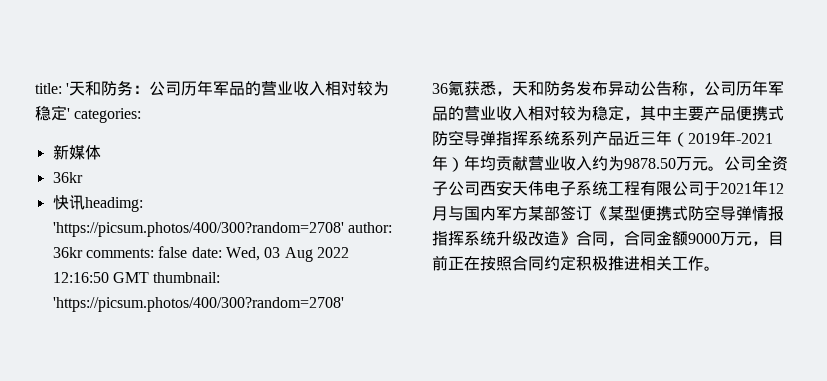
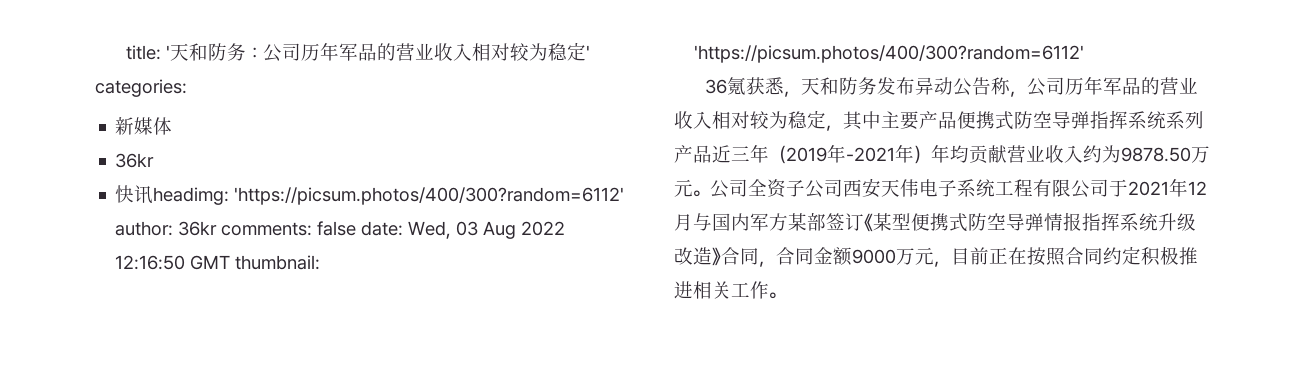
[52,222,344,237] 'https://picsum.photos/400/300?random=2708' -> [234,187,625,205] 'https://picsum.photos/400/300?random=6112'
[52,297,344,312] 'https://picsum.photos/400/300?random=2708' -> [694,45,1085,63] 'https://picsum.photos/400/300?random=6112'

